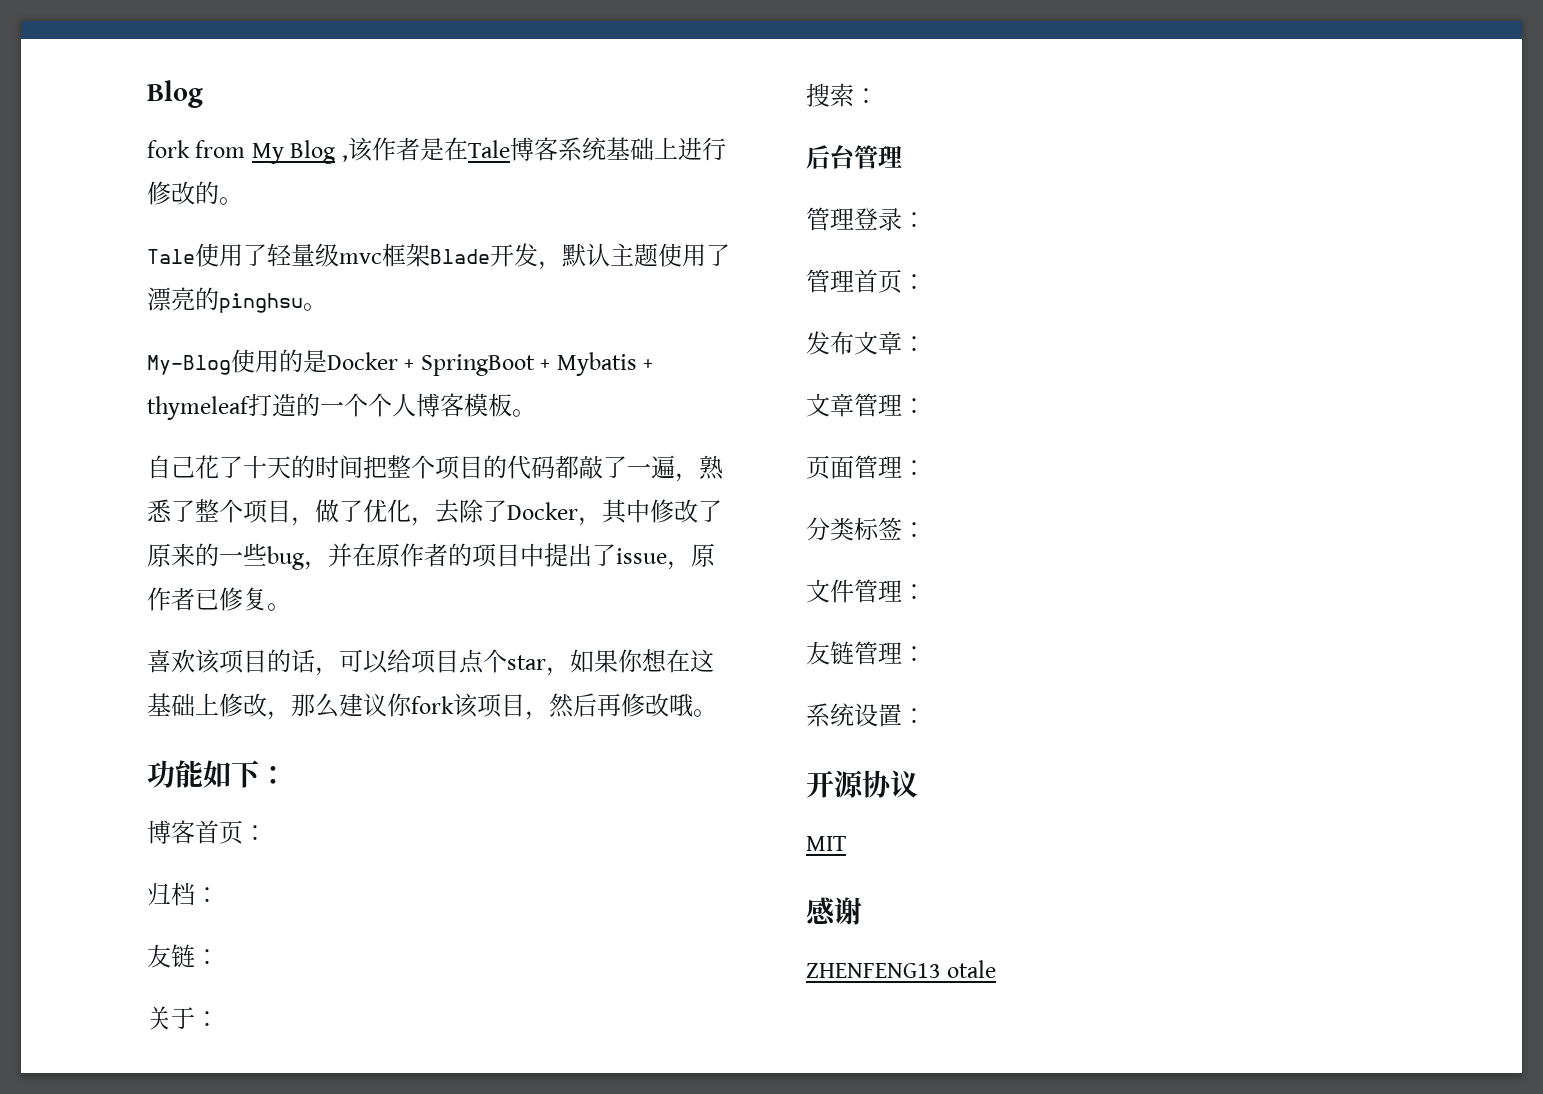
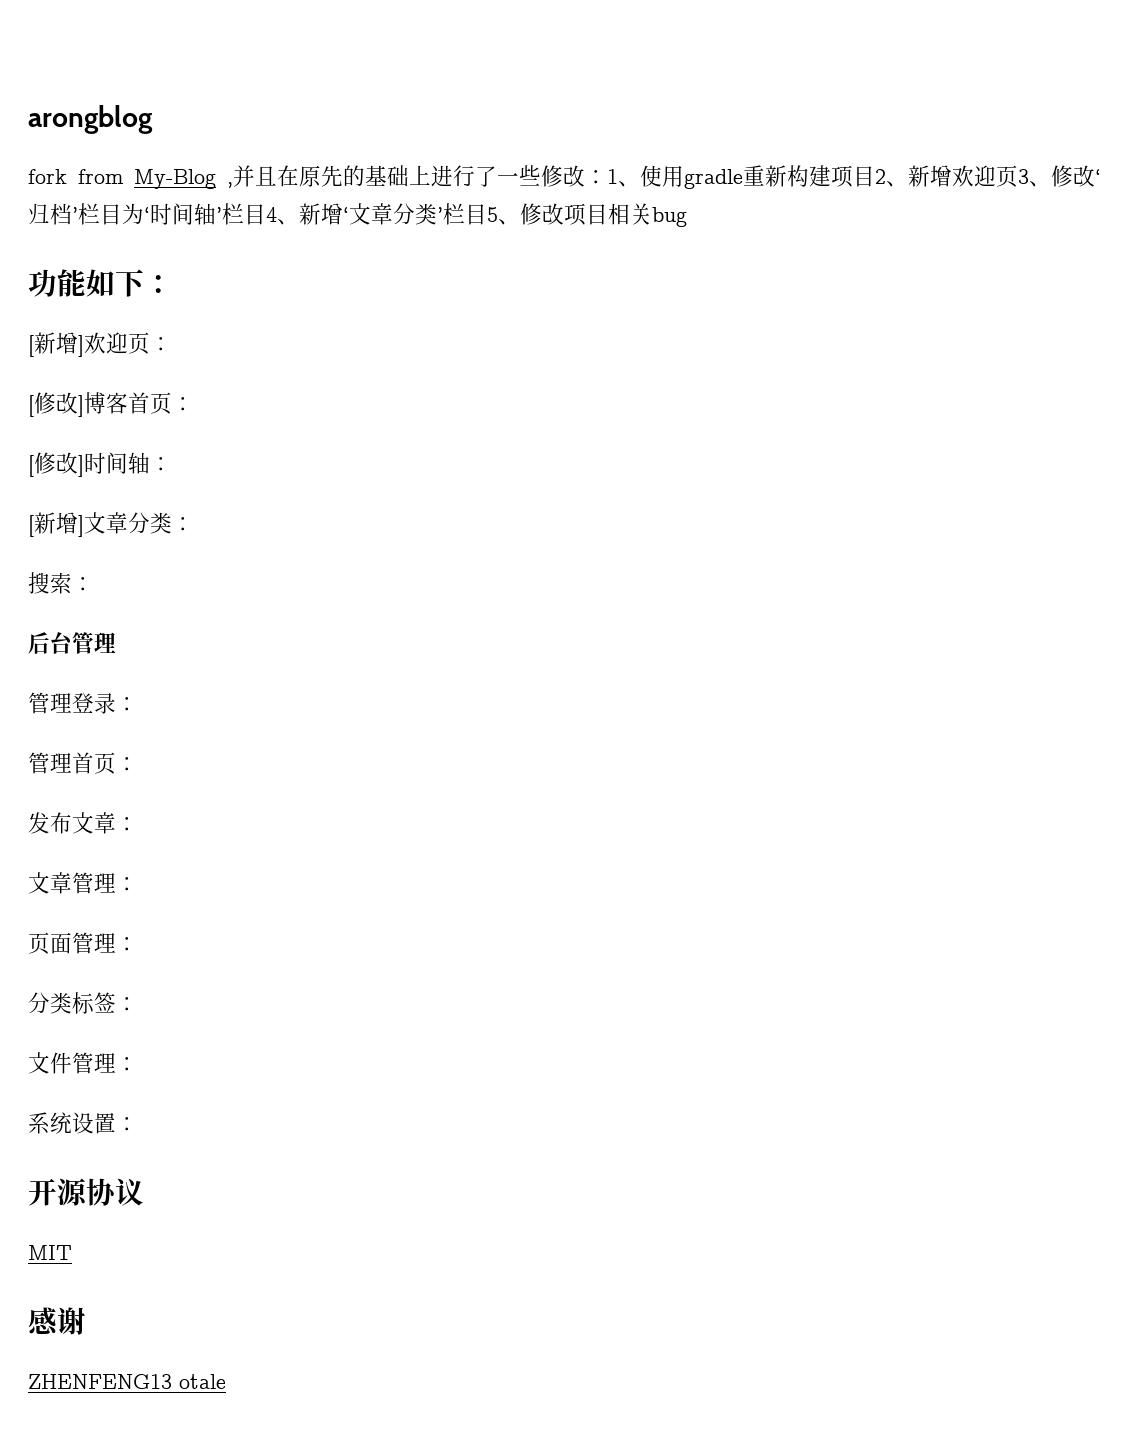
[147,80,203,108] Blog -> [28,105,153,134] arongblog
[251,137,726,164] [147,181,243,205] [147,243,730,270] [147,287,327,313] [147,349,654,376] [147,393,536,420] [147,455,724,482] [147,499,722,526] [147,543,715,570] [147,587,291,611] [147,649,714,676] [147,693,717,720] [147,760,287,788] [147,820,267,844] [147,882,219,906] [147,944,219,968] [147,1006,195,1030] My Blog ,该作者是在Tale博客系统基础上进行修改的。 // Tale使用了轻量级mvc框架Blade开发，默认主题使用了漂亮的pinghsu。 // My-Blog使用的是Docker + SpringBoot + Mybatis + thymeleaf打造的一个个人博客模板。 // 自己花了十天的时间把整个项目的代码都敲了一遍，熟悉了整个项目，做了优化，去除了Docker，其中修改了原来的一些bug，并在原作者的项目中提出了issue，原作者已修复。 // 喜欢该项目的话，可以给项目点个star，如果你想在这基础上修改，那么建议你fork该项目，然后再修改哦。 // 功能如下： // 博客首页： // 归档： // 友链： // 关于 -> [134,165,1101,189] [28,203,687,227] [28,269,173,297] [28,332,172,357] [28,392,194,417] [28,452,172,477] [28,512,172,537] My-Blog ,并且在原先的基础上进行了一些修改：1、使用gradle重新构建项目2、新增欢迎页3、修改‘归档’栏目为‘时间轴’栏目4、新增‘文章分类’栏目5、修改项目相关bug // 功能如下： // [新增]欢迎页： // [修改]博客首页： // [修改]时间轴： // [新增]文章分类
[806,641,926,665] // 友链管理： -> (138, 1064) none

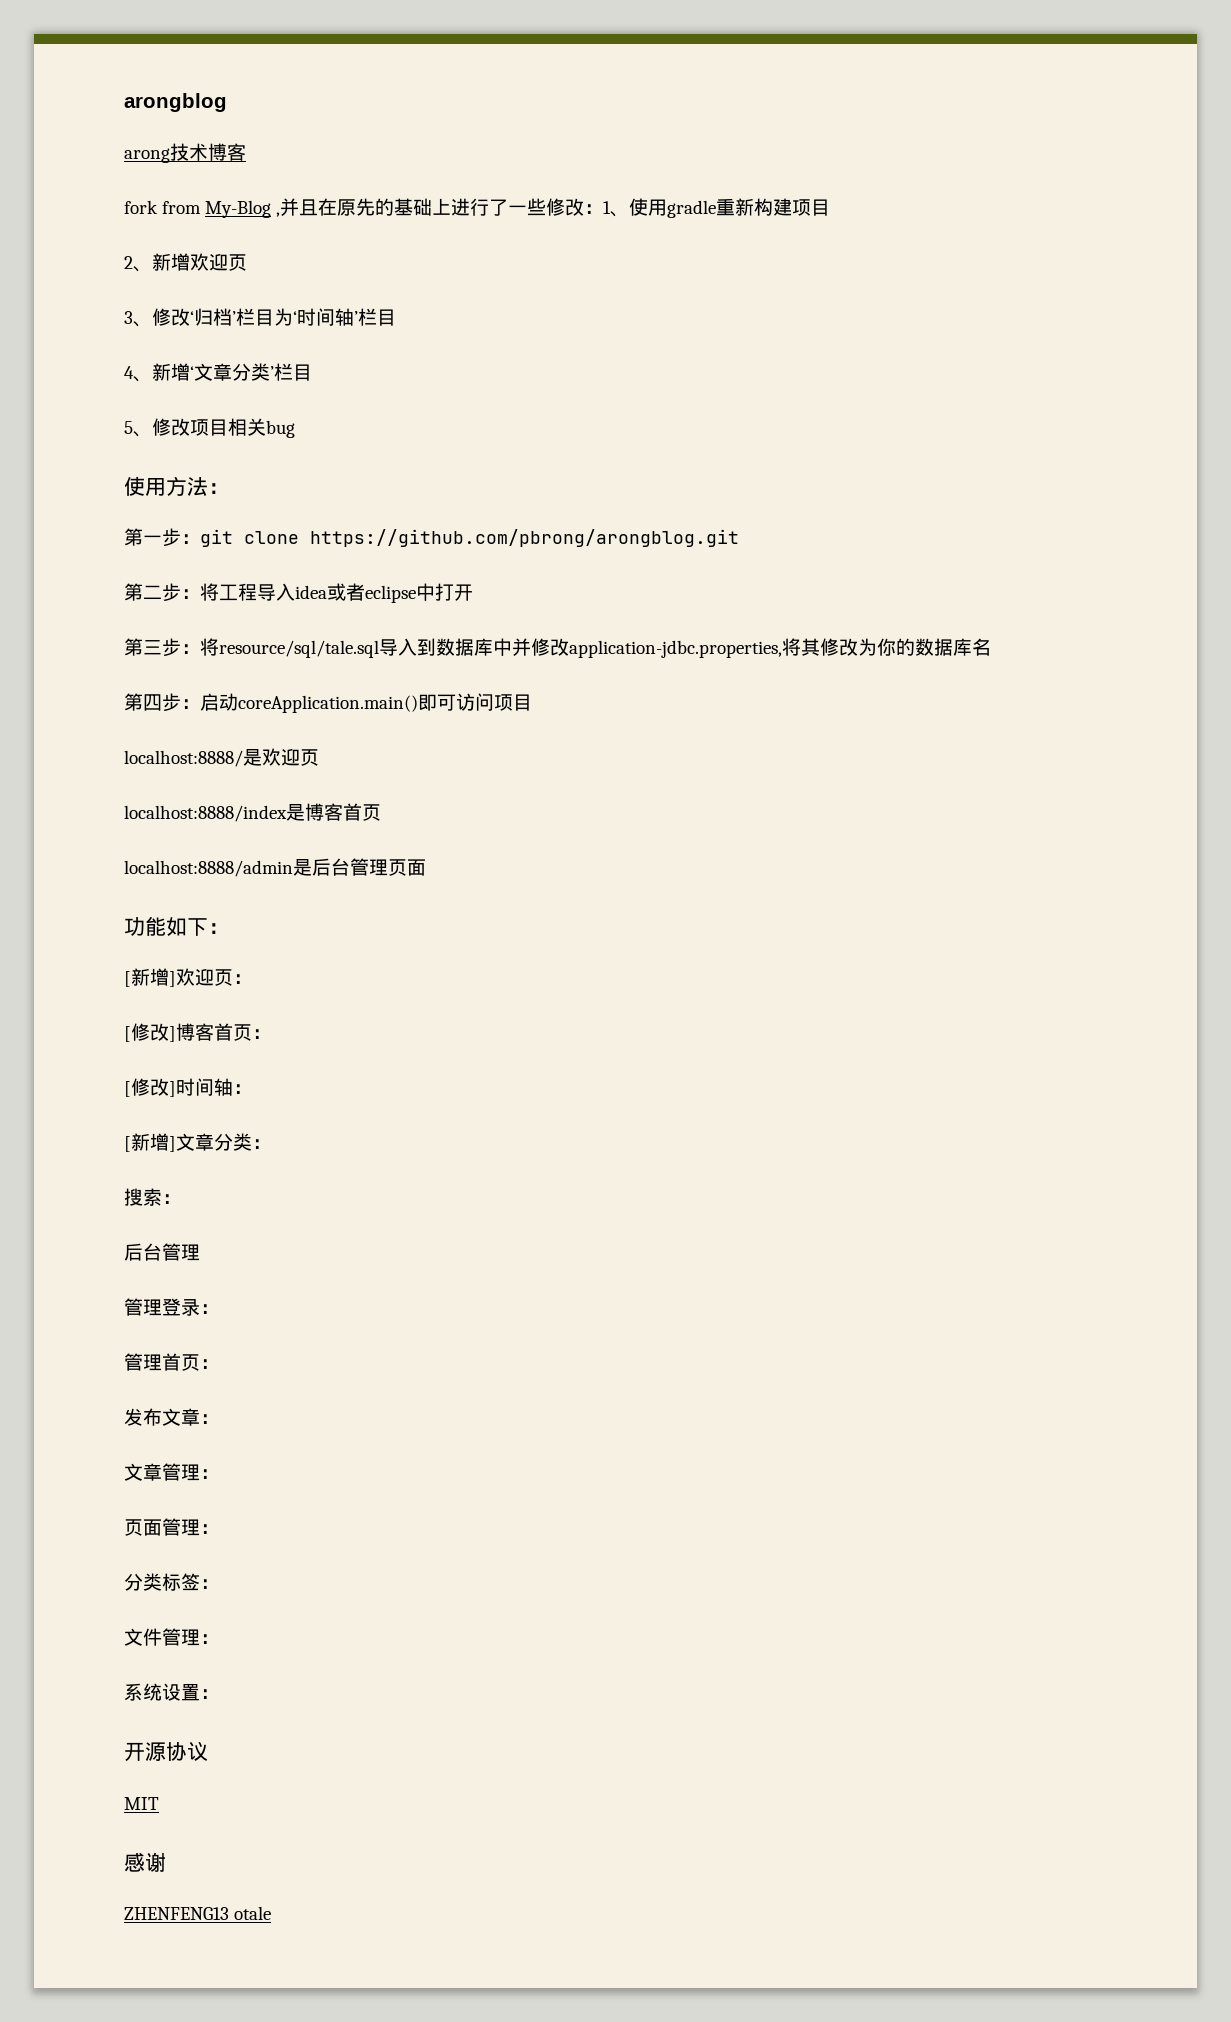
(153, 119) none -> [124,143,246,163] // arong技术博客
(875, 176) none -> (831, 207) //
(1018, 176) none -> (247, 262) //
(266, 214) none -> (396, 317) //
(487, 214) none -> (312, 372) //
(687, 217) none -> [124,476,229,496] [124,528,739,547] [124,583,473,603] [124,638,991,658] [124,693,532,713] [124,748,319,767] [124,803,381,822] [124,858,426,877] // 使用方法： // 第一步：git clone https://github.com/pbrong/arongblog.git // 第二步：将工程导入idea或者eclipse中打开 // 第三步：将resource/sql/tale.sql导入到数据库中并修改application-jdbc.properties,将其修改为你的数据库名 // 第四步：启动coreApplication.main()即可访问项目 // localhost:8888/是欢迎页 // localhost:8888/index是博客首页 // localhost:8888/admin是后台管理页面

